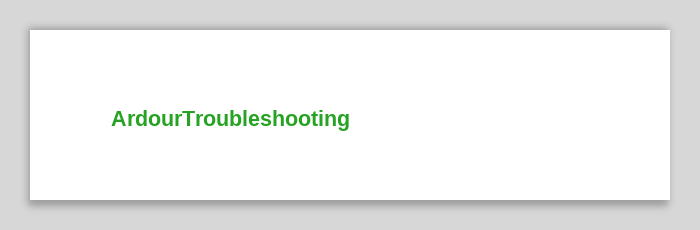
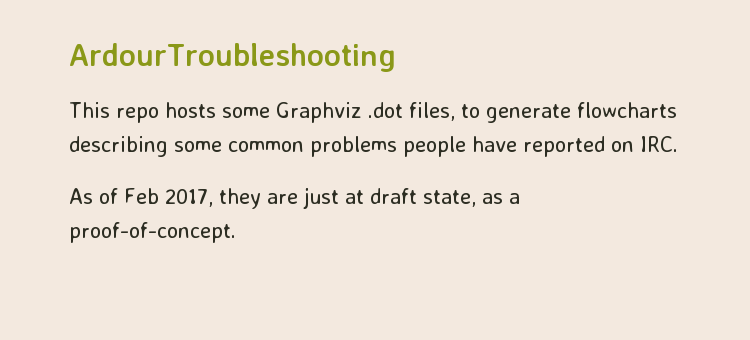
(350, 120) none -> [69,102,677,123] [69,136,678,157] [69,187,520,209] [69,222,236,243] // This repo hosts some Graphviz .dot files, to generate flowcharts describing some common problems people have reported on IRC. // As of Feb 2017, they are just at draft state, as a proof-of-concept.

